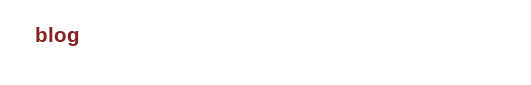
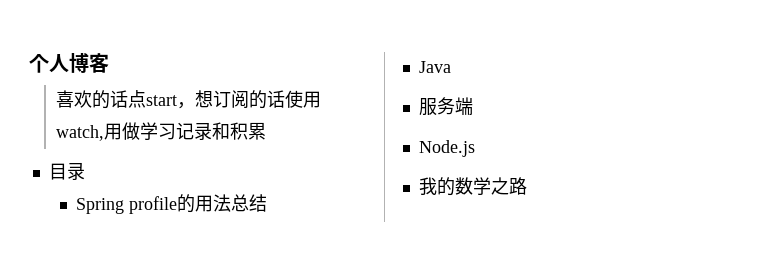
[35,27,80,46] blog -> [29,53,109,73] [56,90,322,109] [56,122,267,141] [48,162,85,180] [75,194,267,214] [418,61,451,73] [418,97,473,116] [418,140,475,157] [418,177,527,196] 个人博客 // 喜欢的话点start，想订阅的话使用watch,用做学习记录和积累 // 目录 // Spring profile的用法总结 // Java // 服务端 // Node.js // 我的数学之路

